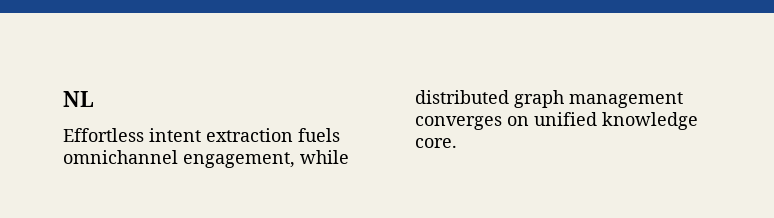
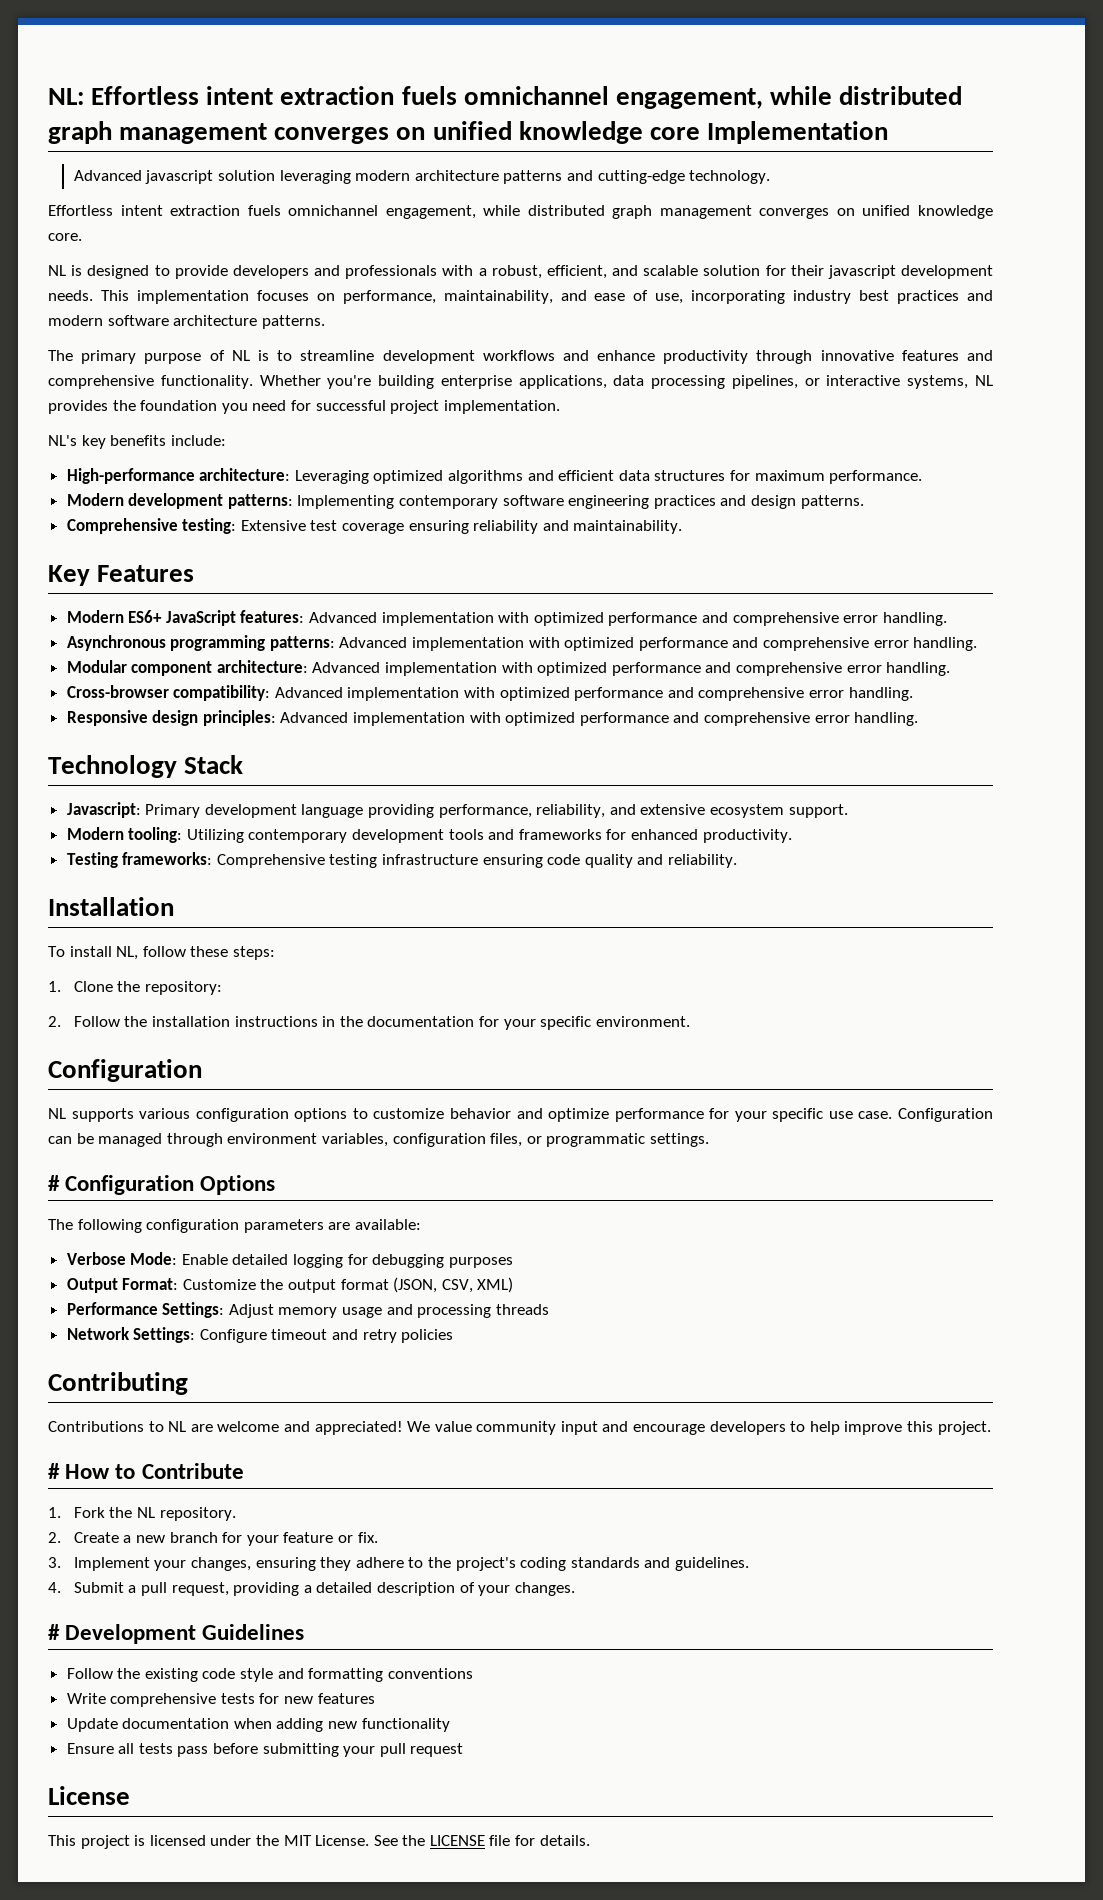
[63,91,94,107] NL -> [48,86,963,109] [48,121,889,144] [73,170,771,184] NL: Effortless intent extraction fuels omnichannel engagement, while distributed graph management converges on unified knowledge core Implementation // Advanced javascript solution leveraging modern architecture patterns and cutting-edge technology.
(457, 143) none -> [48,265,993,279] [48,290,993,304] [48,315,325,329] [48,350,993,364] [48,375,993,389] [48,400,560,414] [48,435,226,449] [66,468,923,484] [66,493,864,509] [66,518,683,534] [48,565,195,586] [66,610,947,626] [66,635,978,651] [66,660,951,676] [66,685,913,701] [66,710,919,726] [48,755,244,778] [66,802,848,818] [66,827,792,843] [66,852,738,868] [48,897,174,916] [48,946,275,960] [48,981,223,995] [48,1016,690,1030] [48,1059,202,1082] [48,1108,993,1122] [48,1133,709,1147] [48,1175,276,1195] [48,1219,421,1233] [66,1252,513,1268] [66,1277,514,1293] [66,1302,549,1318] [66,1327,454,1343] [48,1372,188,1395] [48,1421,991,1435] [48,1463,244,1479] [48,1507,236,1521] [48,1532,378,1546] [48,1557,749,1571] [48,1582,575,1596] [48,1624,305,1644] [66,1668,473,1682] [66,1693,375,1707] [66,1718,450,1732] [66,1743,464,1757] [48,1786,130,1805] [48,1835,590,1849] // NL is designed to provide developers and professionals with a robust, efficient, and scalable solution for their javascript development needs. This implementation focuses on performance, maintainability, and ease of use, incorporating industry best practices and modern software architecture patterns. // The primary purpose of NL is to streamline development workflows and enhance productivity through innovative features and comprehensive functionality. Whether you're building enterprise applications, data processing pipelines, or interactive systems, NL provides the foundation you need for successful project implementation. // NL's key benefits include: // High-performance architecture: Leveraging optimized algorithms and efficient data structures for maximum performance. // Modern development patterns: Implementing contemporary software engineering practices and design patterns. // Comprehensive testing: Extensive test coverage ensuring reliability and maintainability. // Key Features // Modern ES6+ JavaScript features: Advanced implementation with optimized performance and comprehensive error handling. // Asynchronous programming patterns: Advanced implementation with optimized performance and comprehensive error handling. // Modular component architecture: Advanced implementation with optimized performance and comprehensive error handling. // Cross-browser compatibility: Advanced implementation with optimized performance and comprehensive error handling. // Responsive design principles: Advanced implementation with optimized performance and comprehensive error handling. // Technology Stack // Javascript: Primary development language providing performance, reliability, and extensive ecosystem support. // Modern tooling: Utilizing contemporary development tools and frameworks for enhanced productivity. // Testing frameworks: Comprehensive testing infrastructure ensuring code quality and reliability. // Installation // To install NL, follow these steps: // 1. Clone the repository: // 2. Follow the installation instructions in the documentation for your specific environment. // Configuration // NL supports various configuration options to customize behavior and optimize performance for your specific use case. Configuration can be managed through environment variables, configuration files, or programmatic settings. // # Configuration Options // The following configuration parameters are available: // Verbose Mode: Enable detailed logging for debugging purposes // Output Format: Customize the output format (JSON, CSV, XML) // Performance Settings: Adjust memory usage and processing threads // Network Settings: Configure timeout and retry policies // Contributing // Contributions to NL are welcome and appreciated! We value community input and encourage developers to help improve this project. // # How to Contribute // 1. Fork the NL repository. // 2. Create a new branch for your feature or fix. // 3. Implement your changes, ensuring they adhere to the project's coding standards and guidelines. // 4. Submit a pull request, providing a detailed description of your changes. // # Development Guidelines // Follow the existing code style and formatting conventions // Write comprehensive tests for new features // Update documentation when adding new functionality // Ensure all tests pass before submitting your pull request // License // This project is licensed under the MIT License. See the LICENSE file for details.

